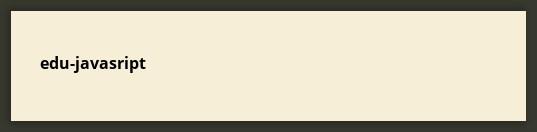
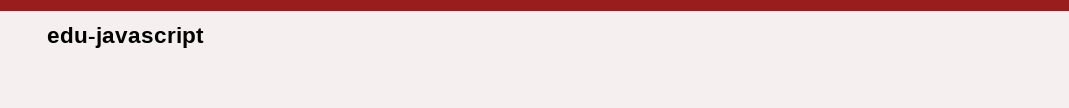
[40,56,146,73] edu-javasript -> [47,27,204,48] edu-javascript

